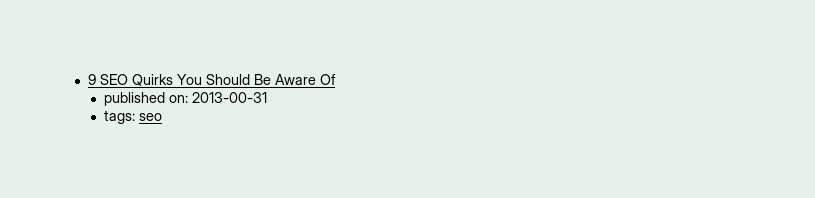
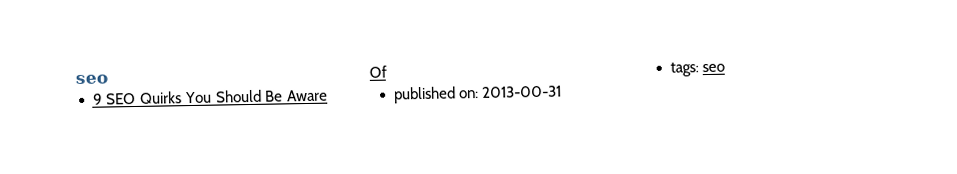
(87, 79) none -> [75,74,108,85] seo //

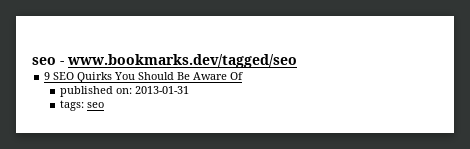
[75,74,108,85] seo -> [32,54,297,68] seo - www.bookmarks.dev/tagged/seo
[480,85,562,98] 2013-00-31 -> [134,86,189,94] 2013-01-31

